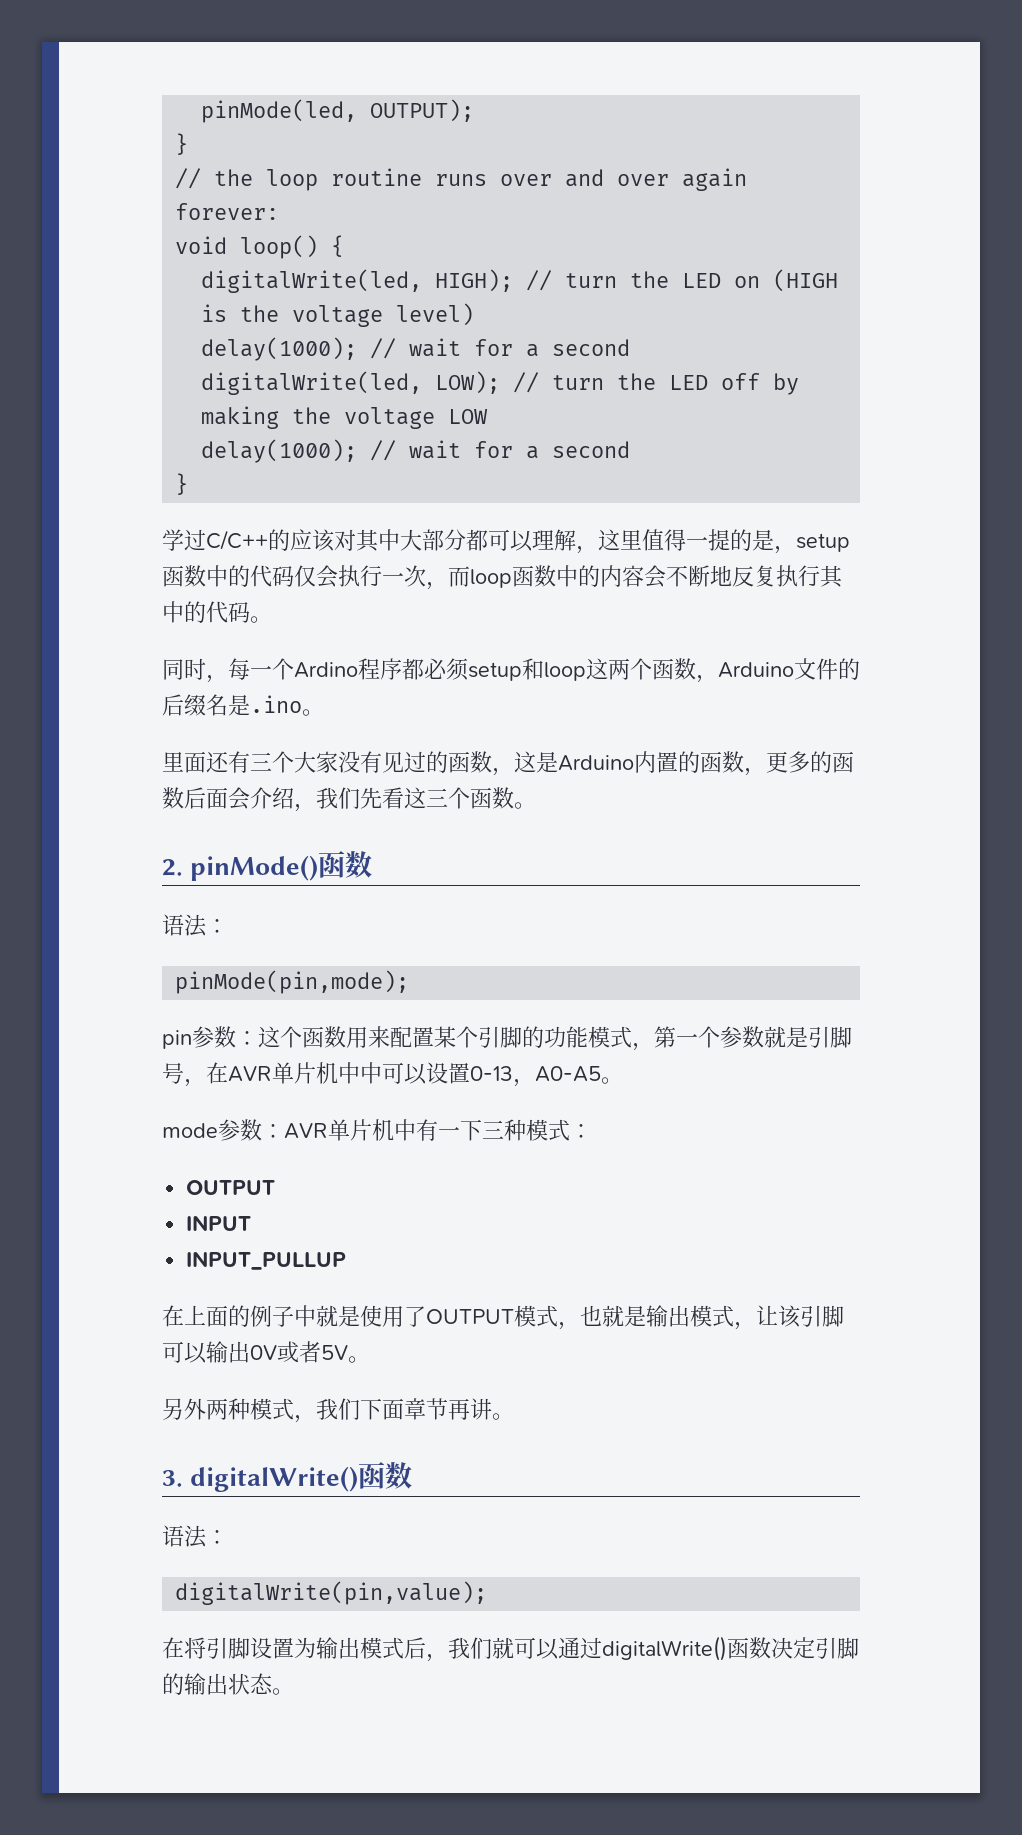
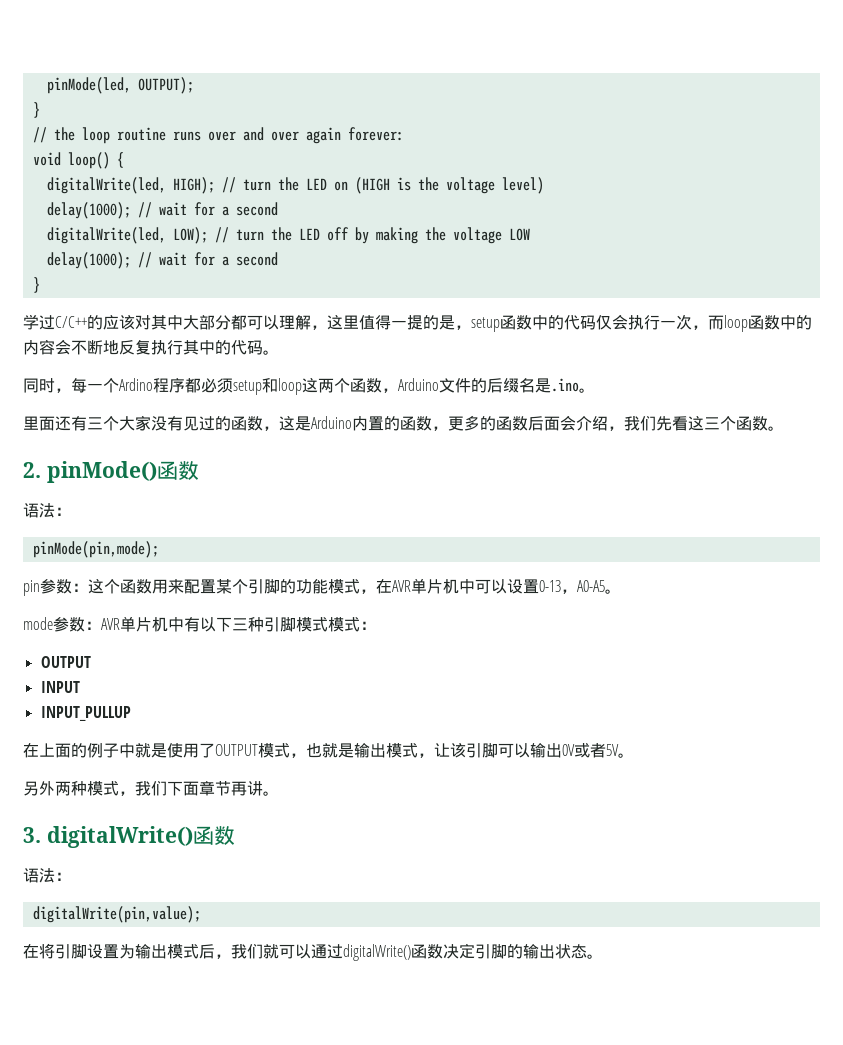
[654,1026,852,1048] [162,1062,206,1087] 第一个参数就是引脚号， -> (376, 591) none
[360,1062,382,1084] 中 -> (475, 586) none
[438,1119,526,1141] 一下三种 -> [200,617,328,632] 以下三种引脚模式

